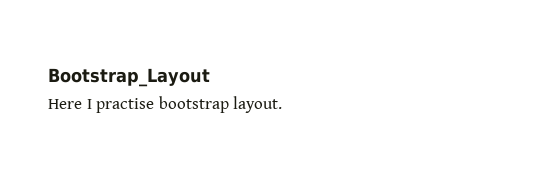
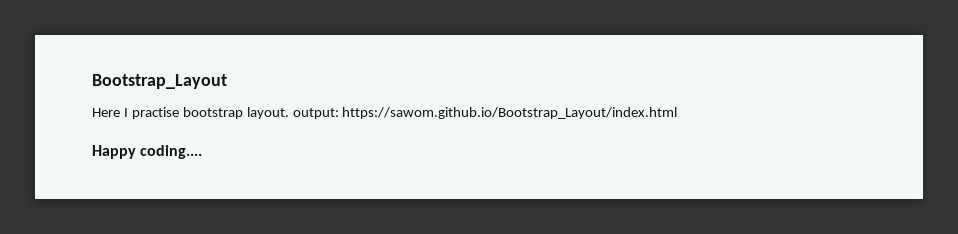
(283, 104) none -> [292,107,678,119] [92,145,203,159] output: https://sawom.github.io/Bootstrap_Layout/index.html // Happy coding....

